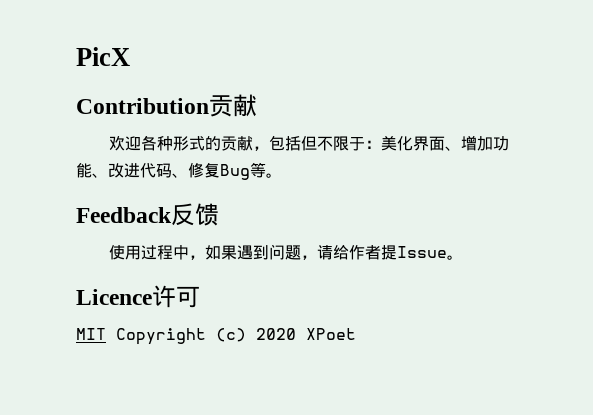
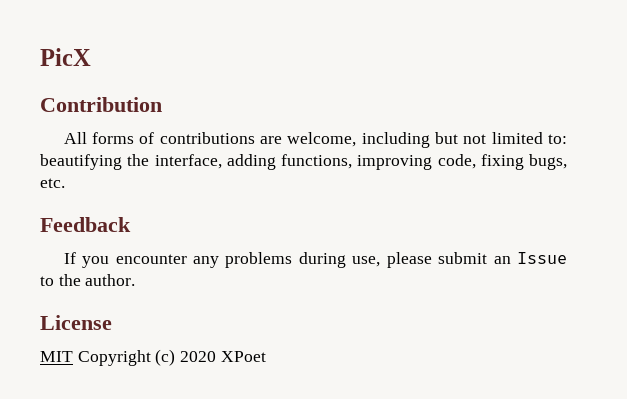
[209,94,257,117] [109,135,510,151] [76,162,282,180] [76,203,219,226] [109,244,464,260] [76,285,200,308] 贡献 // 欢迎各种形式的贡献，包括但不限于：美化界面、增加功能、改进代码、修复Bug等。 // Feedback反馈 // 使用过程中，如果遇到问题，请给作者提Issue。 // Licence许可 -> [63,132,567,148] [40,154,567,170] [40,178,65,188] [40,217,131,232] [63,252,567,268] [40,274,136,286] [40,315,112,330] // All forms of contributions are welcome, including but not limited to: beautifying the interface, adding functions, improving code, fixing bugs, etc. // Feedback // If you encounter any problems during use, please submit an Issue to the author. // License

